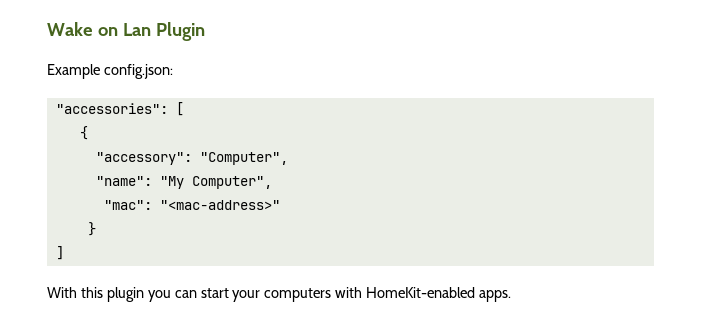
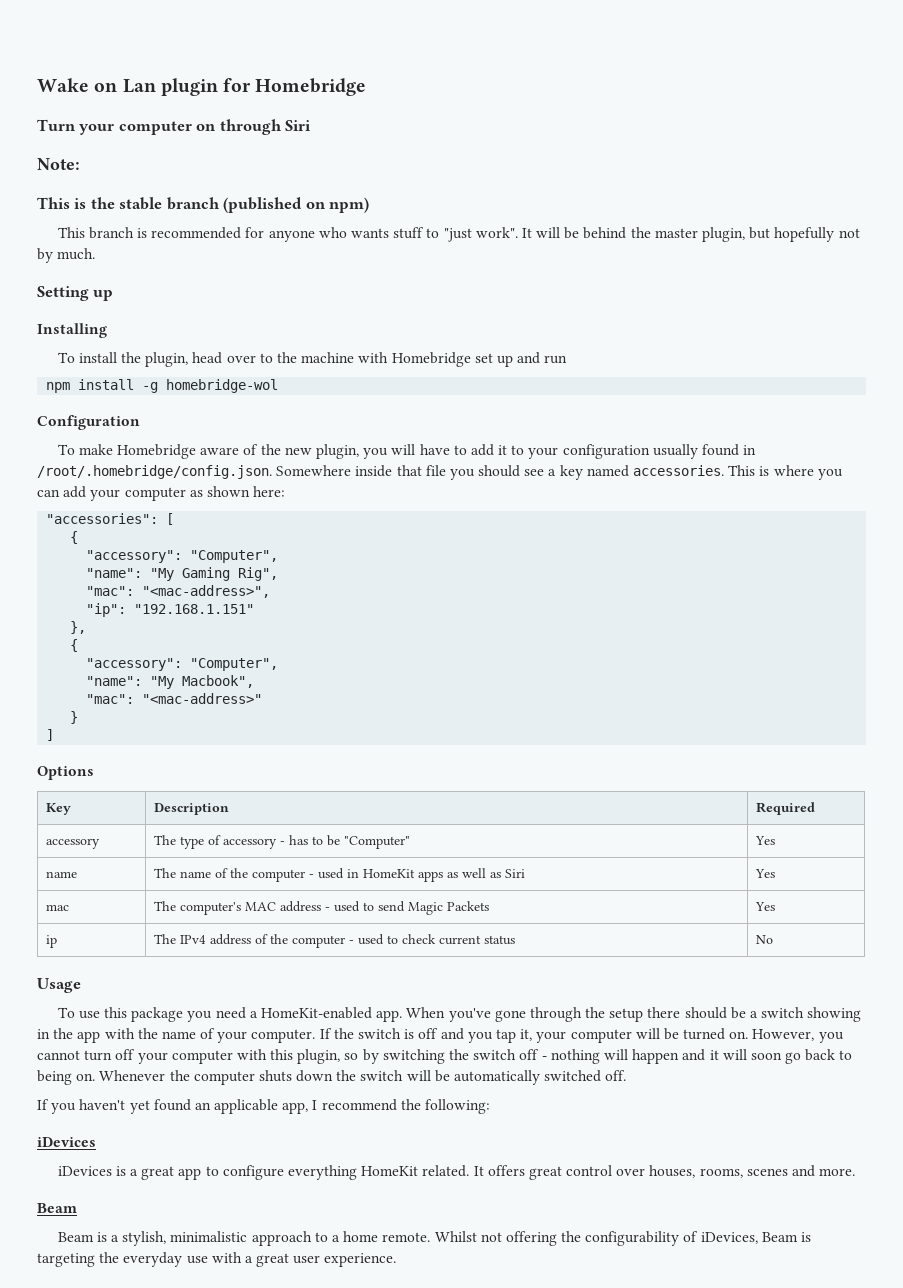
[155,22,205,41] [47,64,173,79] Plugin // Example config.json: -> [160,78,367,96] [37,119,312,135] [37,158,80,170] [37,197,370,213] [57,227,860,242] [37,248,96,263] [37,286,114,301] [37,323,107,338] [57,352,568,367] [46,379,279,393] [37,415,140,430] [57,444,757,459] [37,465,843,480] [37,486,286,501] plugin for Homebridge // Turn your computer on through Siri // Note: // This is the stable branch (published on npm) // This branch is recommended for anyone who wants stuff to "just work". It will be behind the master plugin, but hopefully not by much. // Setting up // Installing // To install the plugin, head over to the machine with Homebridge set up and run // npm install -g homebridge-wol // Configuration // To make Homebridge aware of the new plugin, you will have to add it to your configuration usually found in /root/.homebridge/config.json. Somewhere inside that file you should see a key named accessories. This is where you can add your computer as shown here:
[191,176,272,189] [103,200,280,210] [87,222,96,236] [55,246,64,260] [47,287,512,302] Computer", // "mac": "<mac-address>" // } // ] // With this plugin you can start your computers with HomeKit-enabled apps. -> [182,567,279,581] [86,585,271,598] [86,603,255,617] [70,621,87,634] [70,639,79,652] [86,658,279,671] [86,675,255,689] [86,693,263,704] [70,711,79,724] [46,729,55,741] [37,766,94,780] [46,803,72,815] [154,803,230,815] [756,802,816,815] [46,838,101,849] [154,835,411,849] [755,836,776,845] [46,871,78,878] [154,868,526,882] [755,869,776,878] [46,904,70,911] [154,901,490,915] [755,902,776,911] [46,935,58,948] [154,934,516,948] [756,935,774,944] [37,978,81,993] [57,1007,862,1022] [37,1028,844,1043] [37,1049,853,1064] [37,1070,627,1085] [37,1099,491,1114] [37,1137,96,1147] [57,1165,856,1180] [37,1203,77,1213] [57,1231,811,1246] [37,1252,397,1267] Gaming Rig", // "mac": "<mac-address>", // "ip": "192.168.1.151" // }, // { // "accessory": "Computer", // "name": "My Macbook", // "mac": "<mac-address>" // } // ] // Options // Key | Description | Required // accessory | The type of accessory - has to be "Computer" | Yes // name | The name of the computer - used in HomeKit apps as well as Siri | Yes // mac | The computer's MAC address - used to send Magic Packets | Yes // ip | The IPv4 address of the computer - used to check current status | No // Usage // To use this package you need a HomeKit-enabled app. When you've gone through the setup there should be a switch showing in the app with the name of your computer. If the switch is off and you tap it, your computer will be turned on. However, you cannot turn off your computer with this plugin, so by switching the switch off - nothing will happen and it will soon go back to being on. Whenever the computer shuts down the switch will be automatically switched off. // If you haven't yet found an applicable app, I recommend the following: // iDevices // iDevices is a great app to configure everything HomeKit related. It offers great control over houses, rooms, scenes and more. // Beam // Beam is a stylish, minimalistic approach to a home remote. Whilst not offering the configurability of iDevices, Beam is targeting the everyday use with a great user experience.

